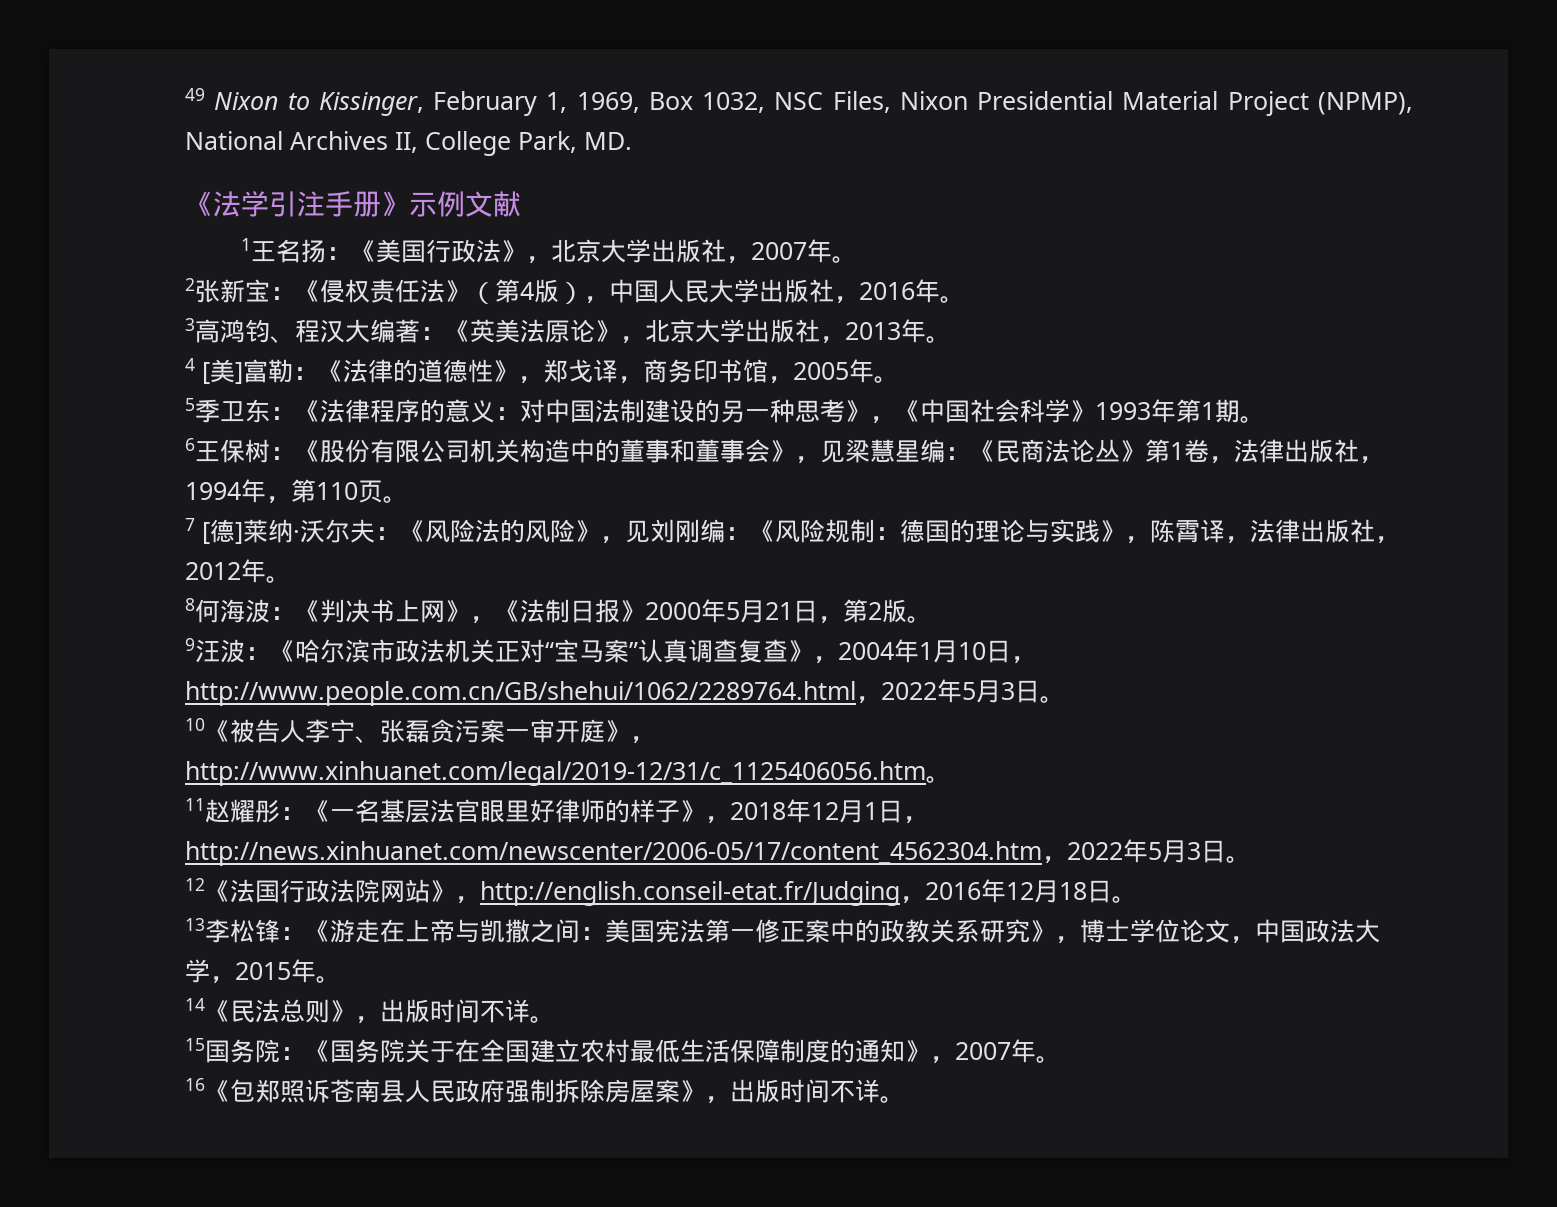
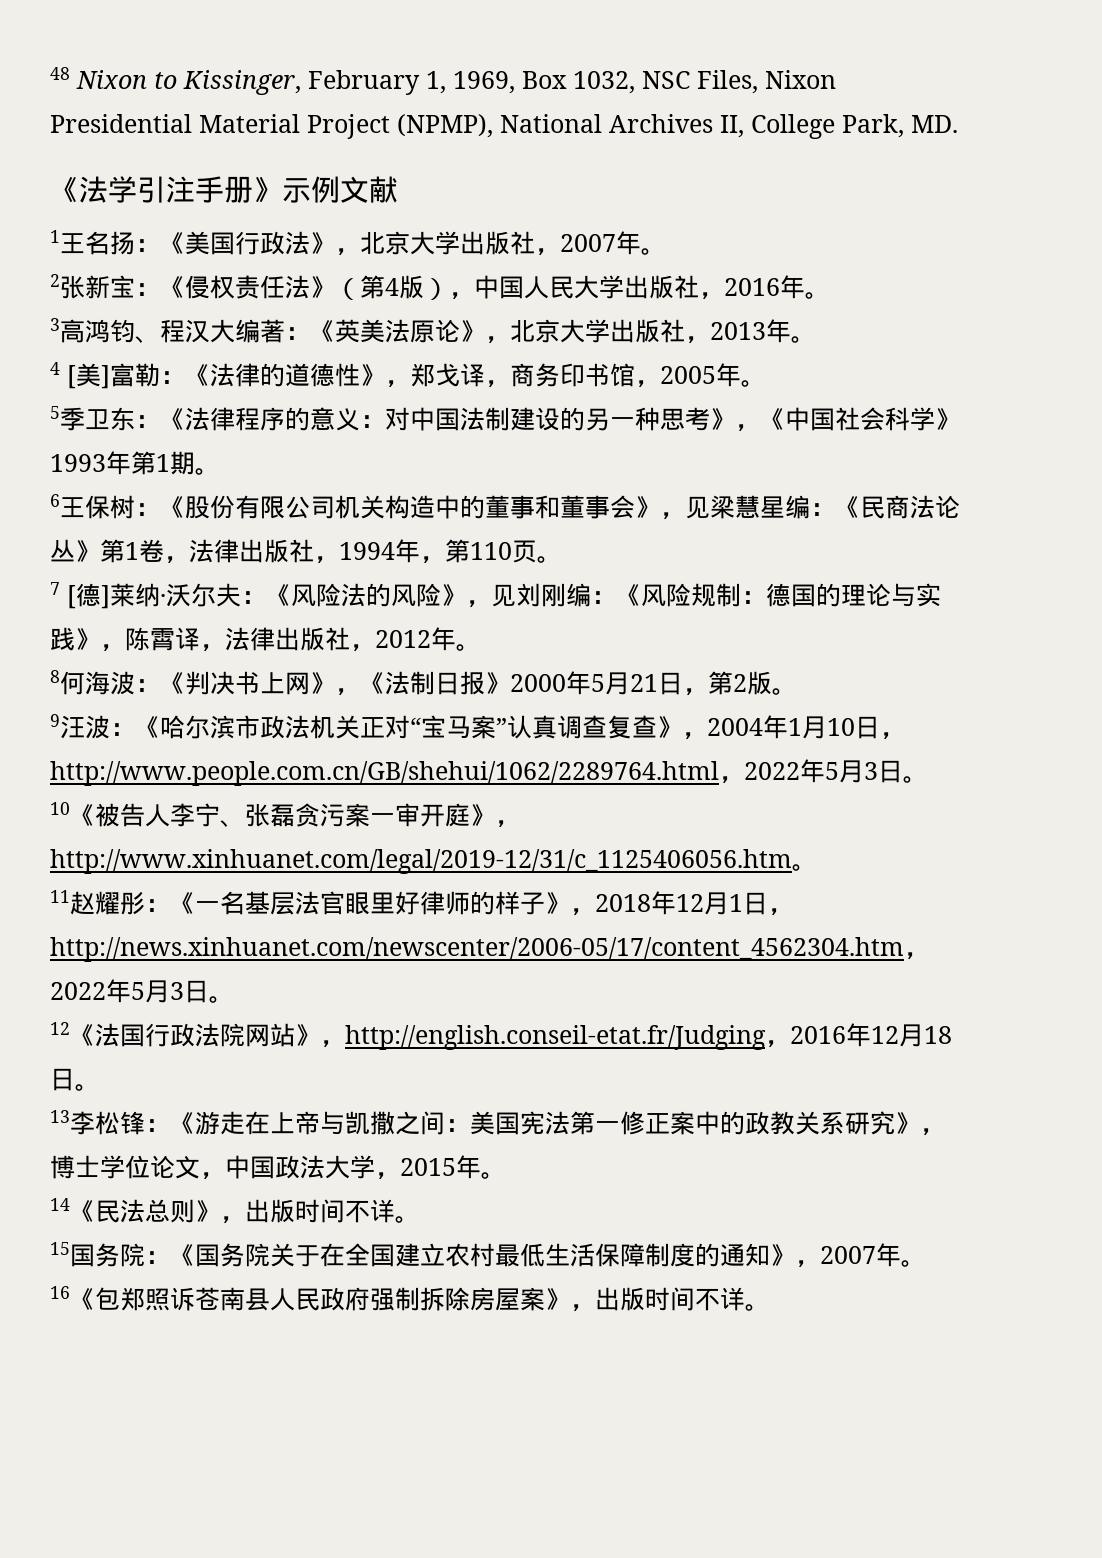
[185,88,205,101] 49 -> [50,67,70,80] 48

